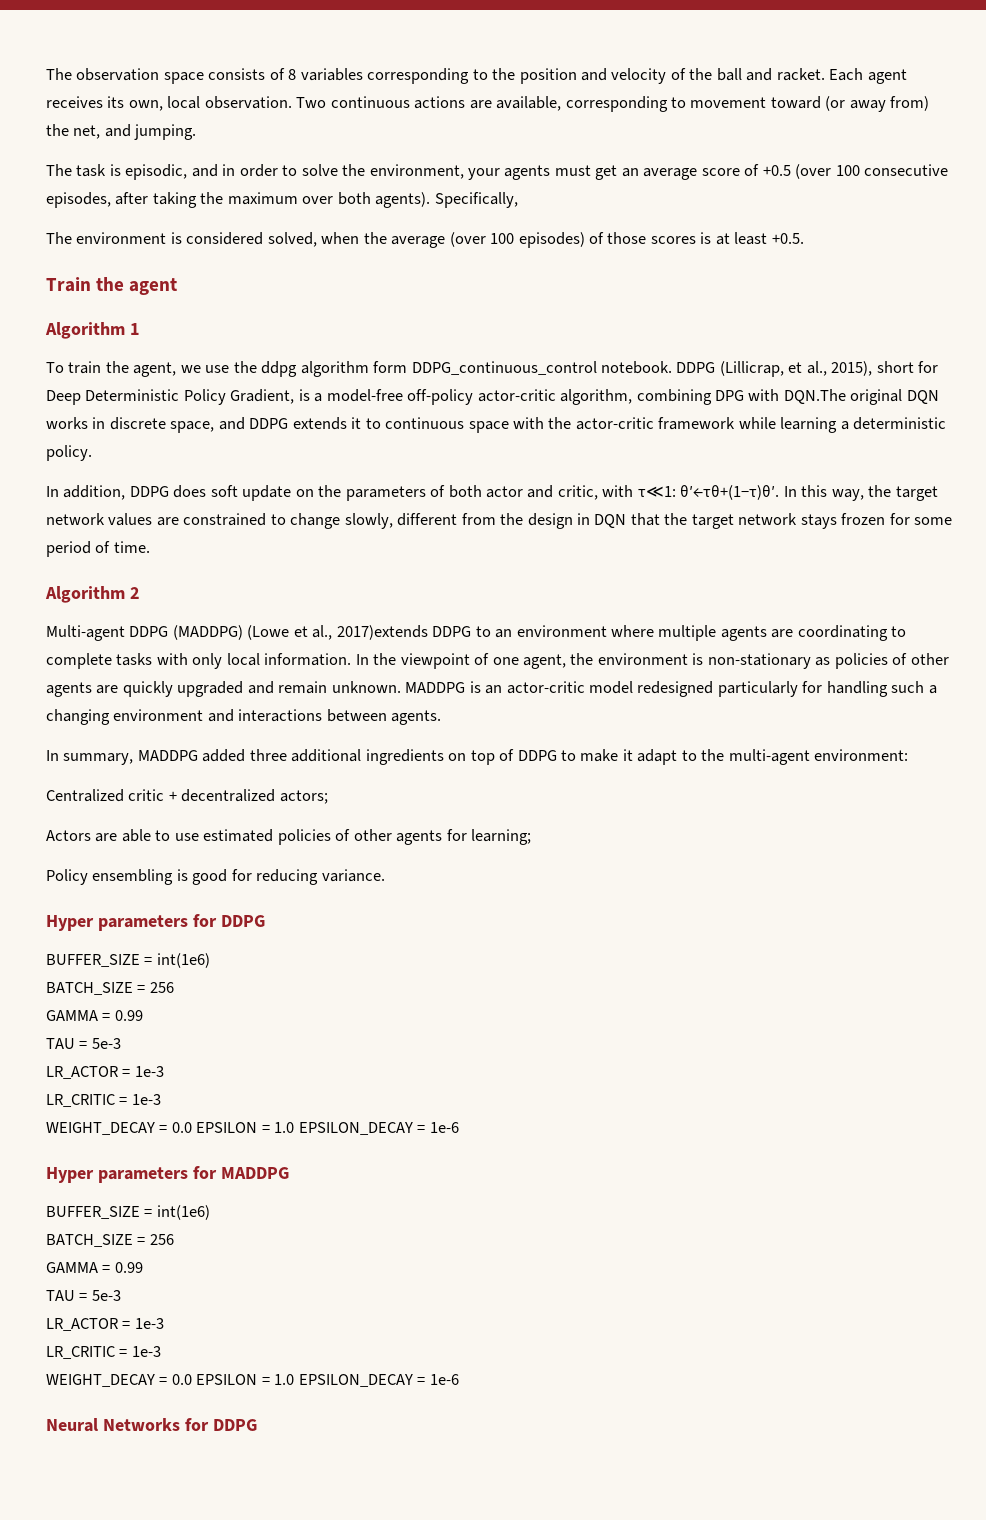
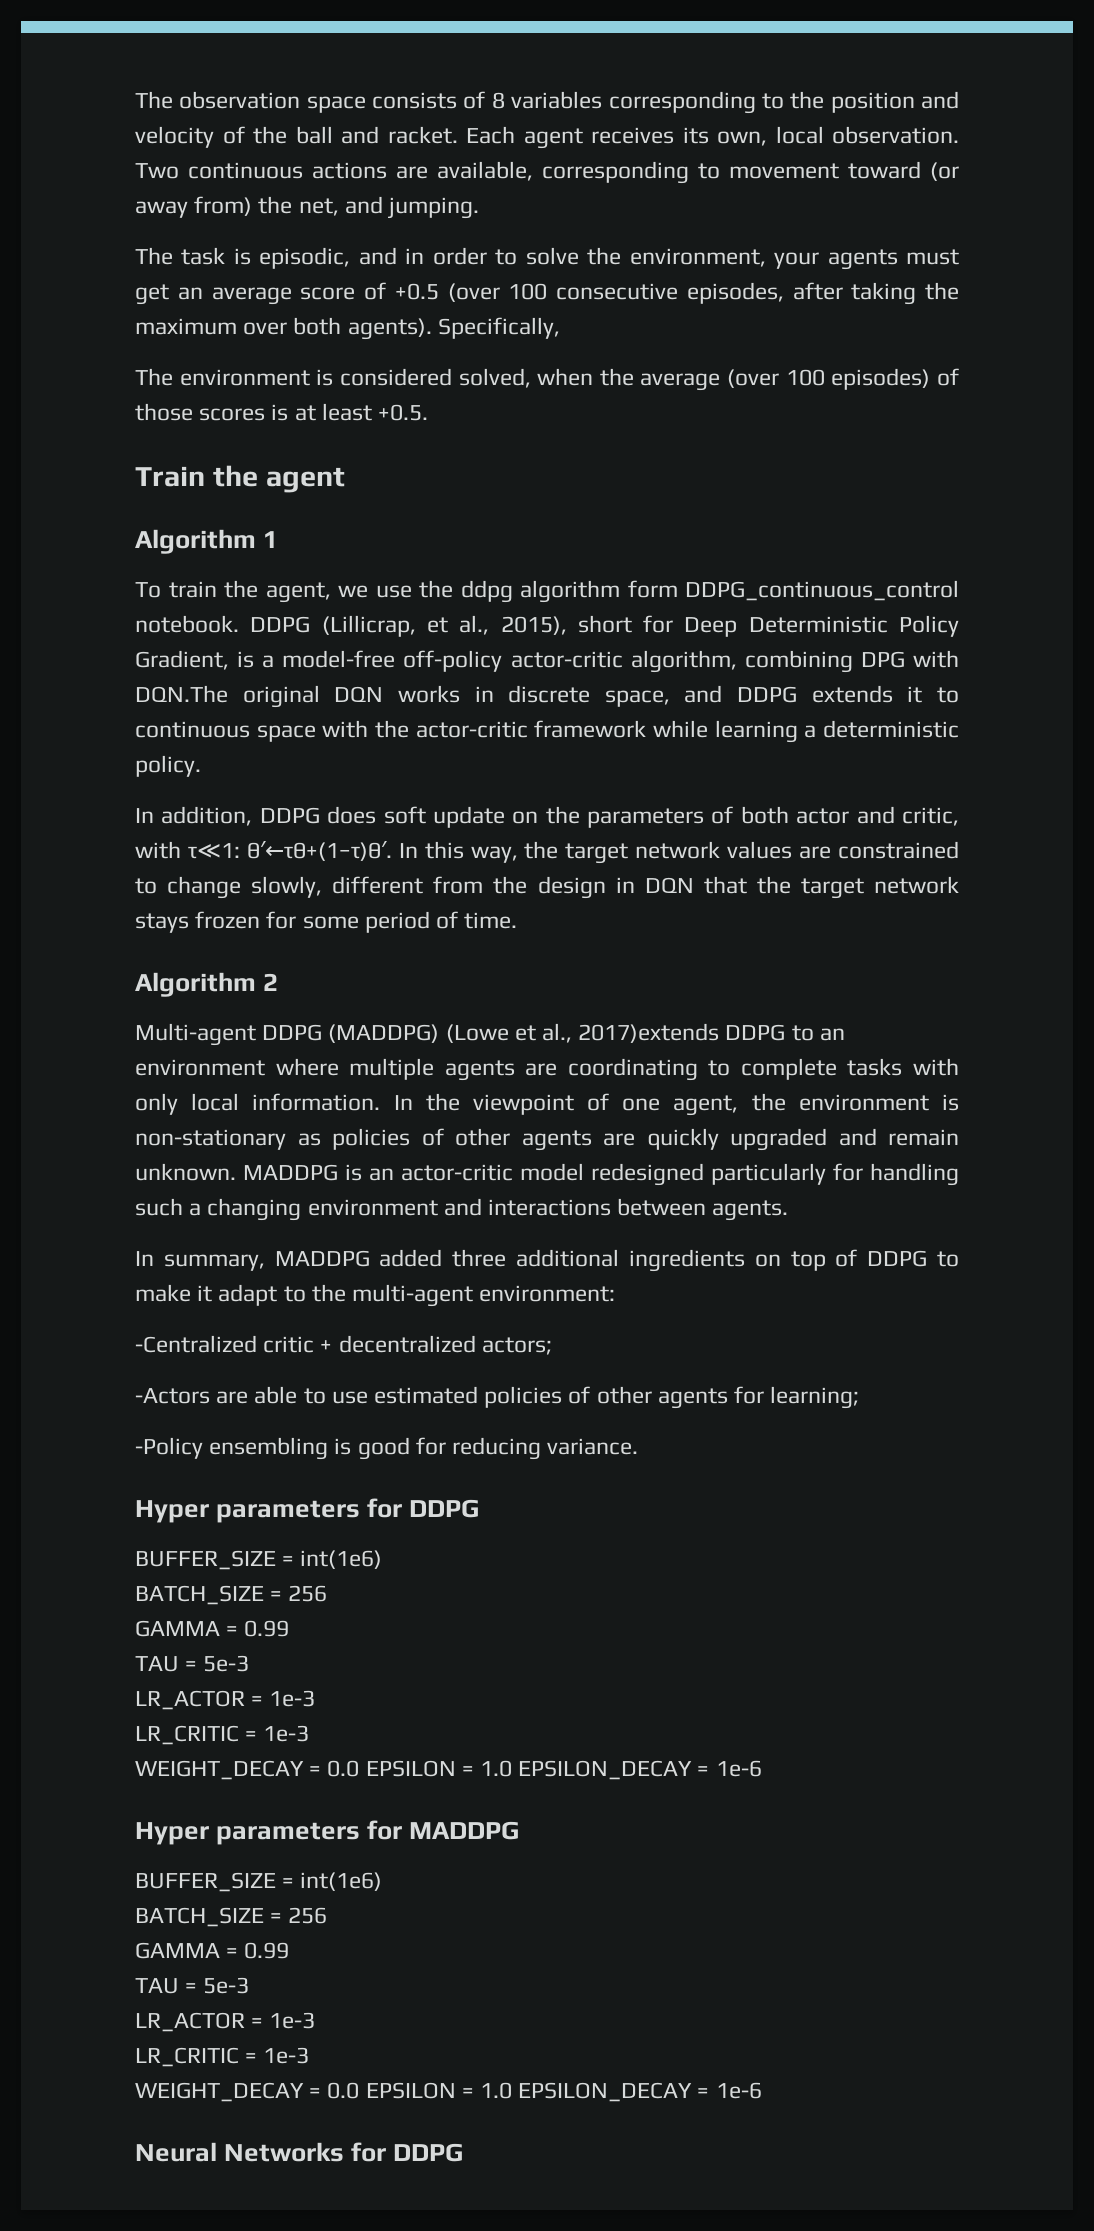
[46,789,124,802] Centralized -> [135,1335,257,1353] -Centralized
[46,830,91,841] Actors -> [135,1388,210,1404] -Actors
[46,869,88,885] Policy -> [135,1437,203,1459] -Policy

